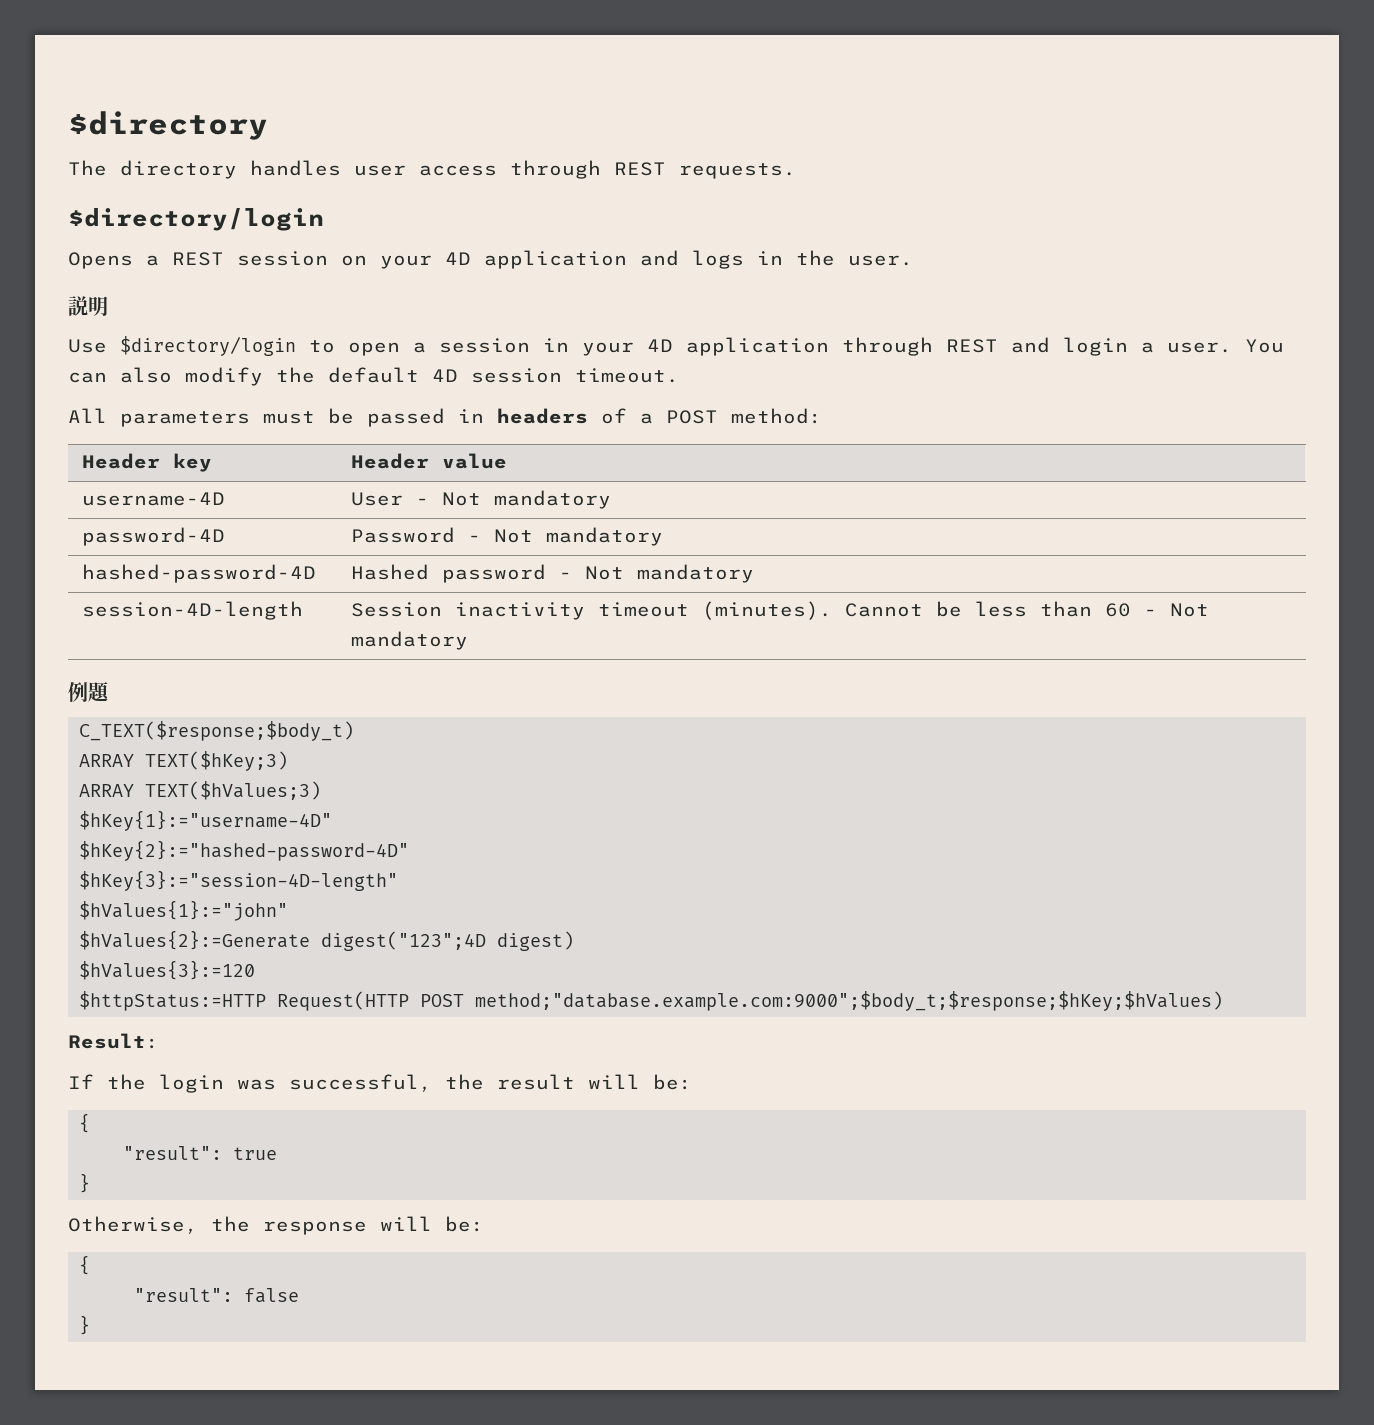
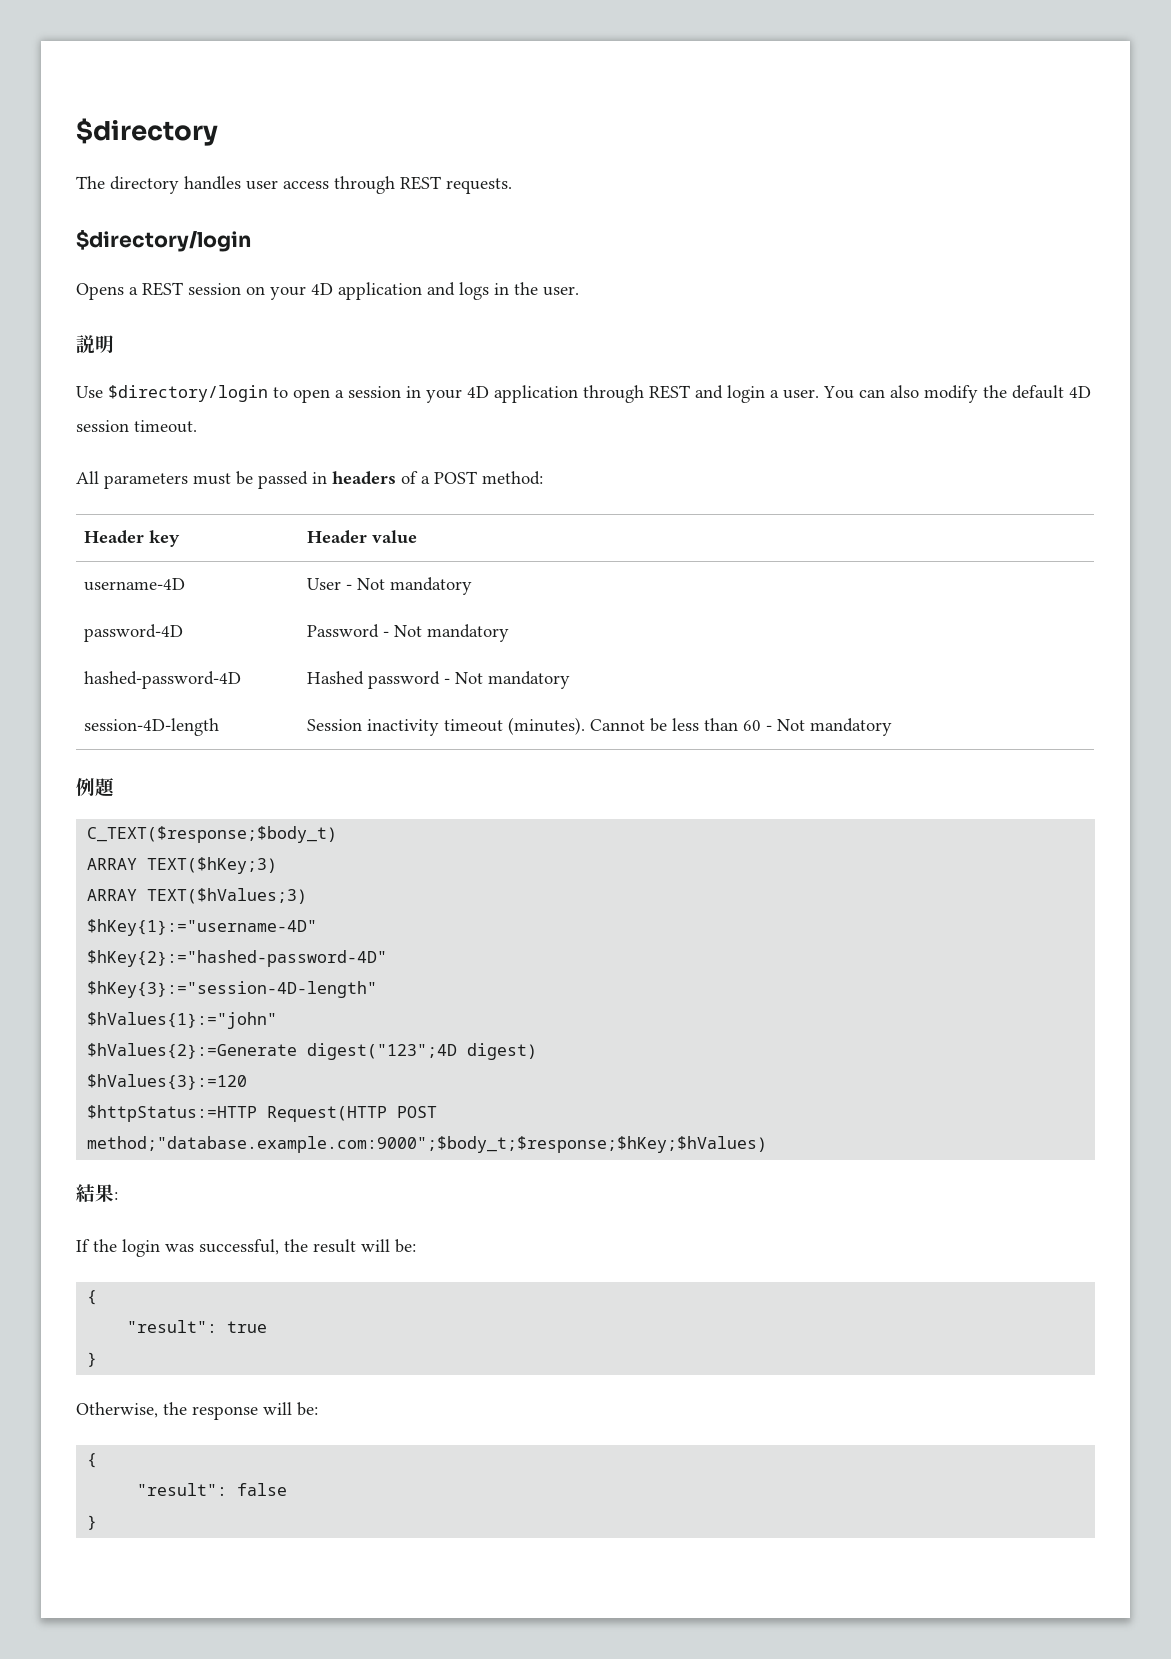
[68,1033,159,1049] Result: -> [76,1184,118,1202] 結果:

